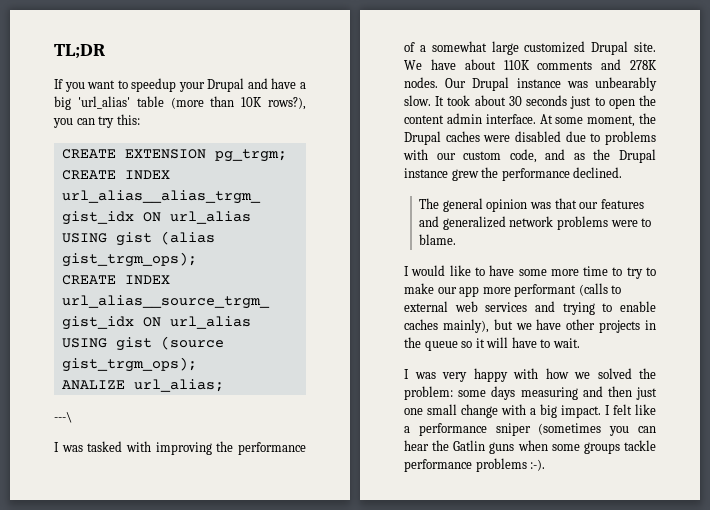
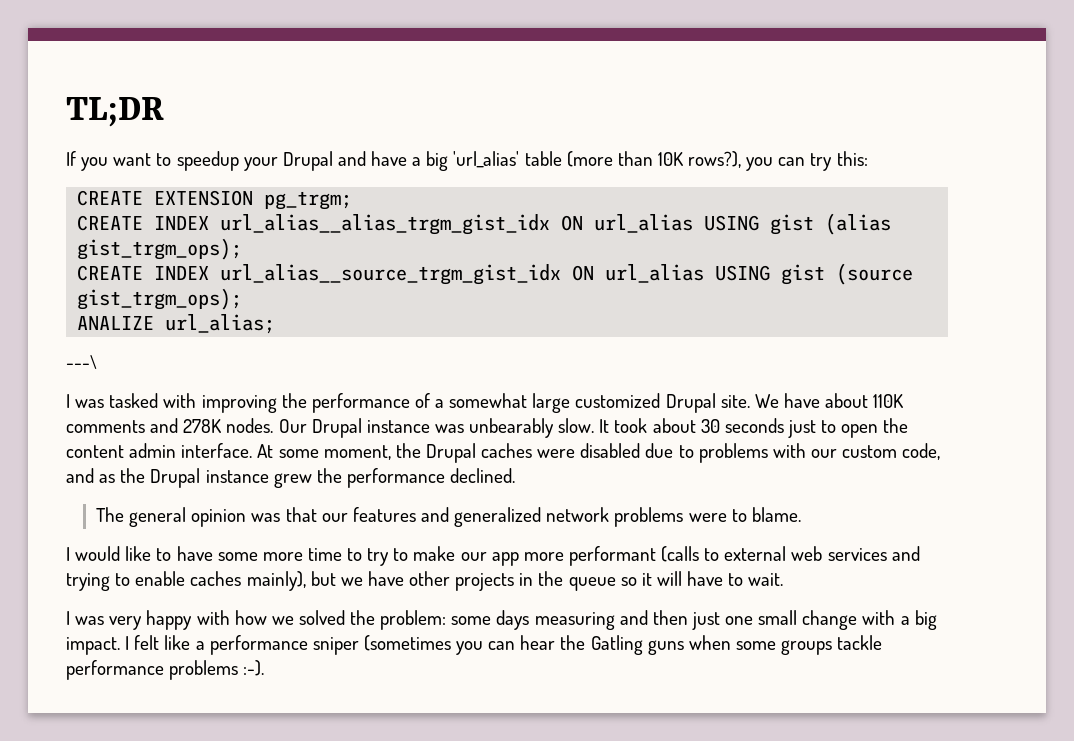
[453,440,486,451] Gatlin -> [590,635,643,655] Gatling

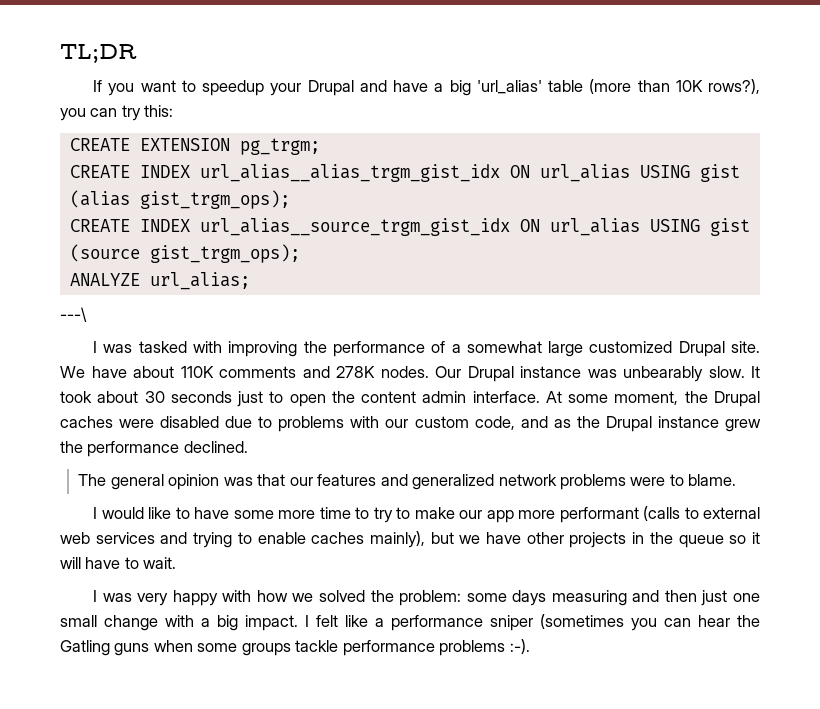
[77,316,155,330] ANALIZE -> [69,273,140,286] ANALYZE

